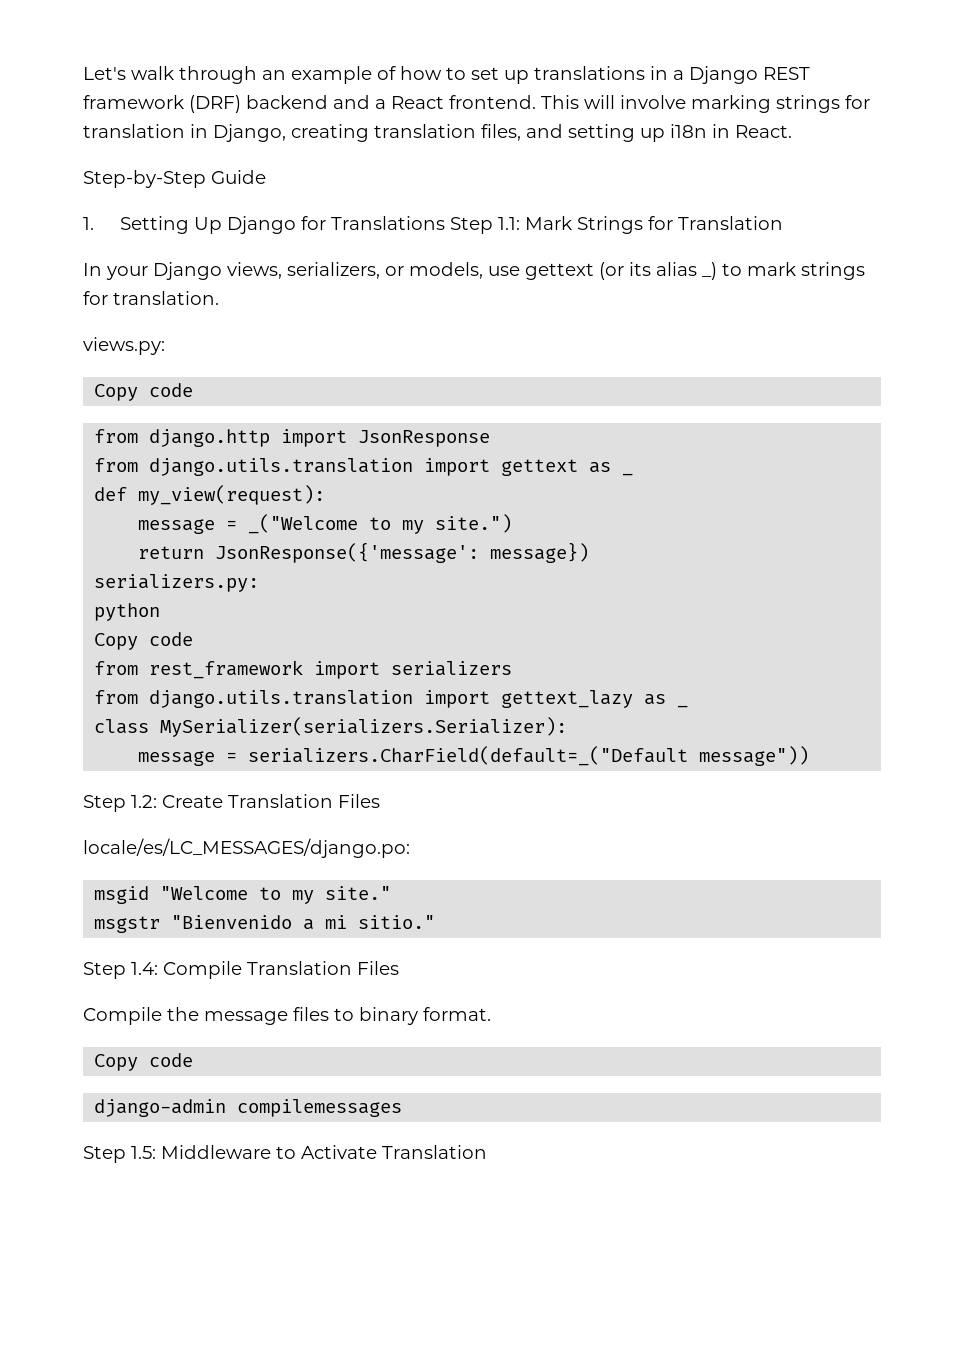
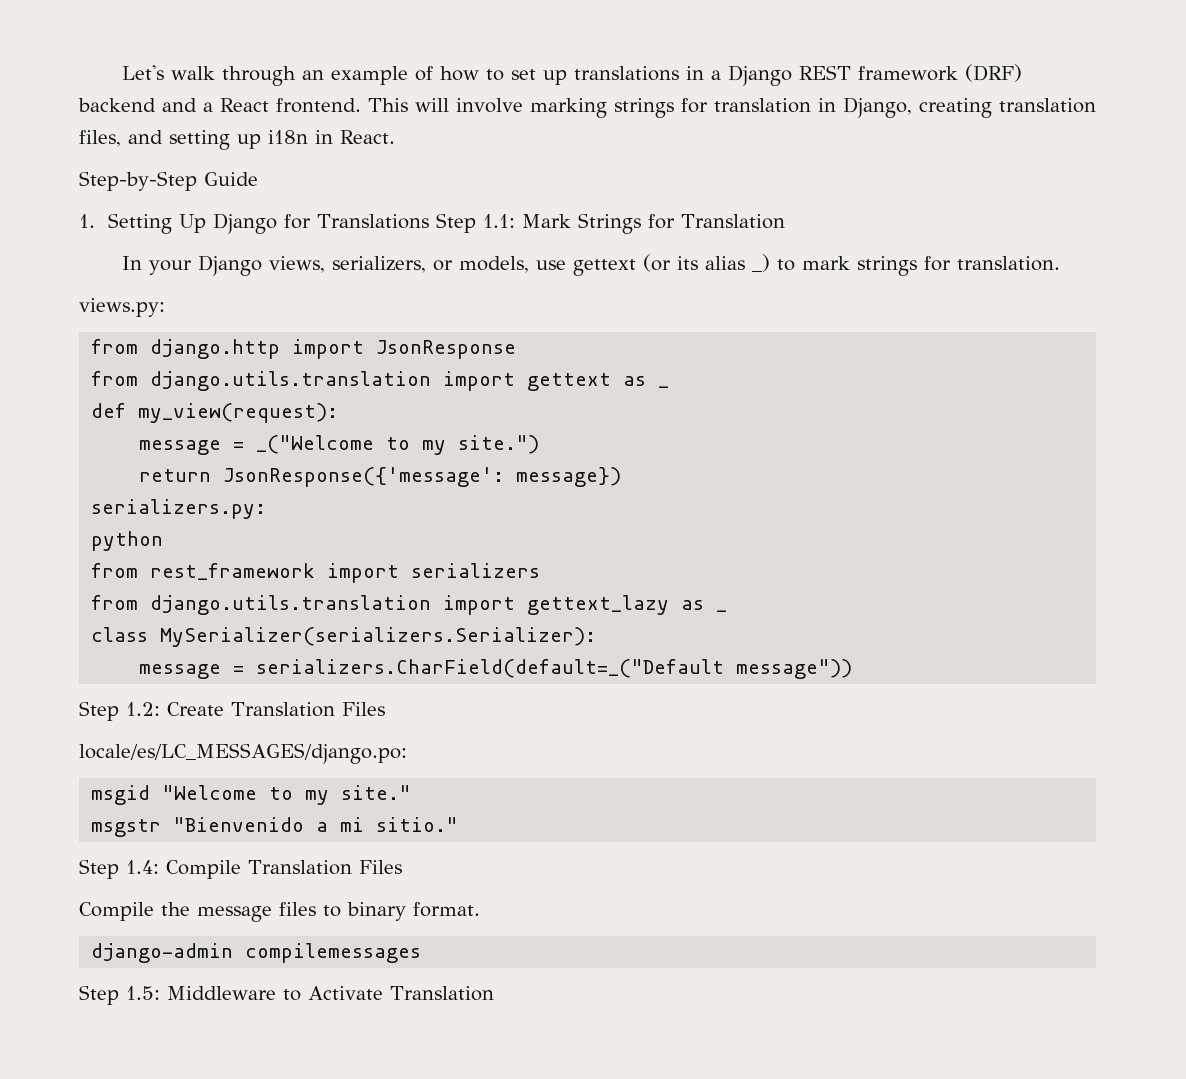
[94,383,194,401] // Copy code -> (165, 307) none
[94,632,194,650] // Copy code -> (164, 541) none
[94,1053,194,1071] // Copy code -> (480, 909) none

